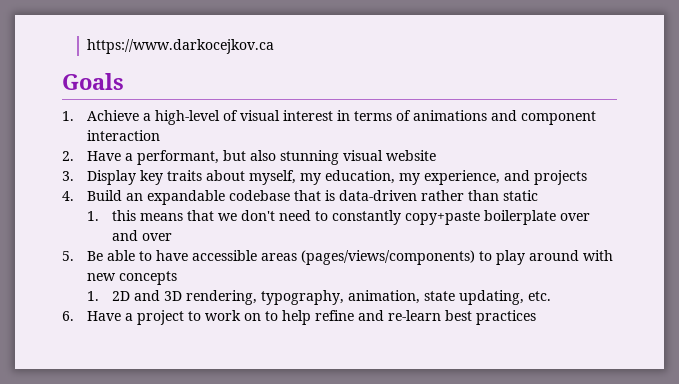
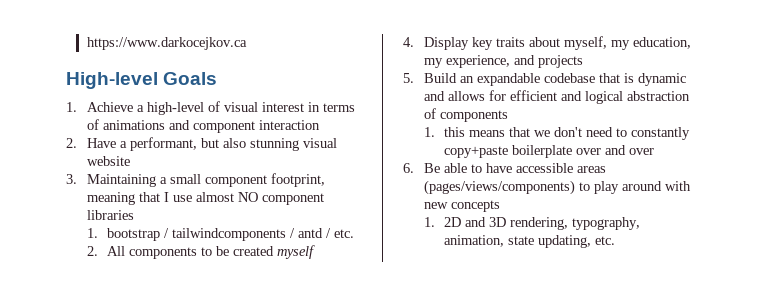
(274, 46) none -> [66,72,158,89] High-level
(74, 176) none -> [86,173,325,187] [86,192,324,205] [86,210,134,220] [86,228,355,241] [86,245,316,259] [403,37,414,47] Maintaining a small component footprint, meaning that I use almost NO component libraries // 1. bootstrap / tailwindcomponents / antd / etc. // 2. All components to be created myself // 4.
[62,191,74,201] 4. -> [403,73,414,83] 5.
[338,190,538,201] data-driven rather than static -> [637,73,686,86] [423,90,690,104] [423,108,508,122] dynamic and allows for efficient and logical abstraction of components
[62,251,74,261] 5. -> [403,163,414,173] 6.
[62,310,536,325] // 6. Have a project to work on to help refine and re-learn best practices -> (616, 240) none

